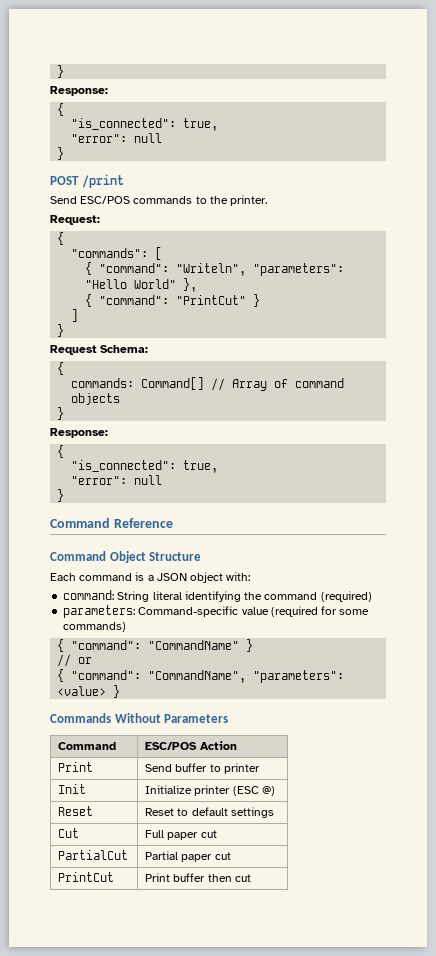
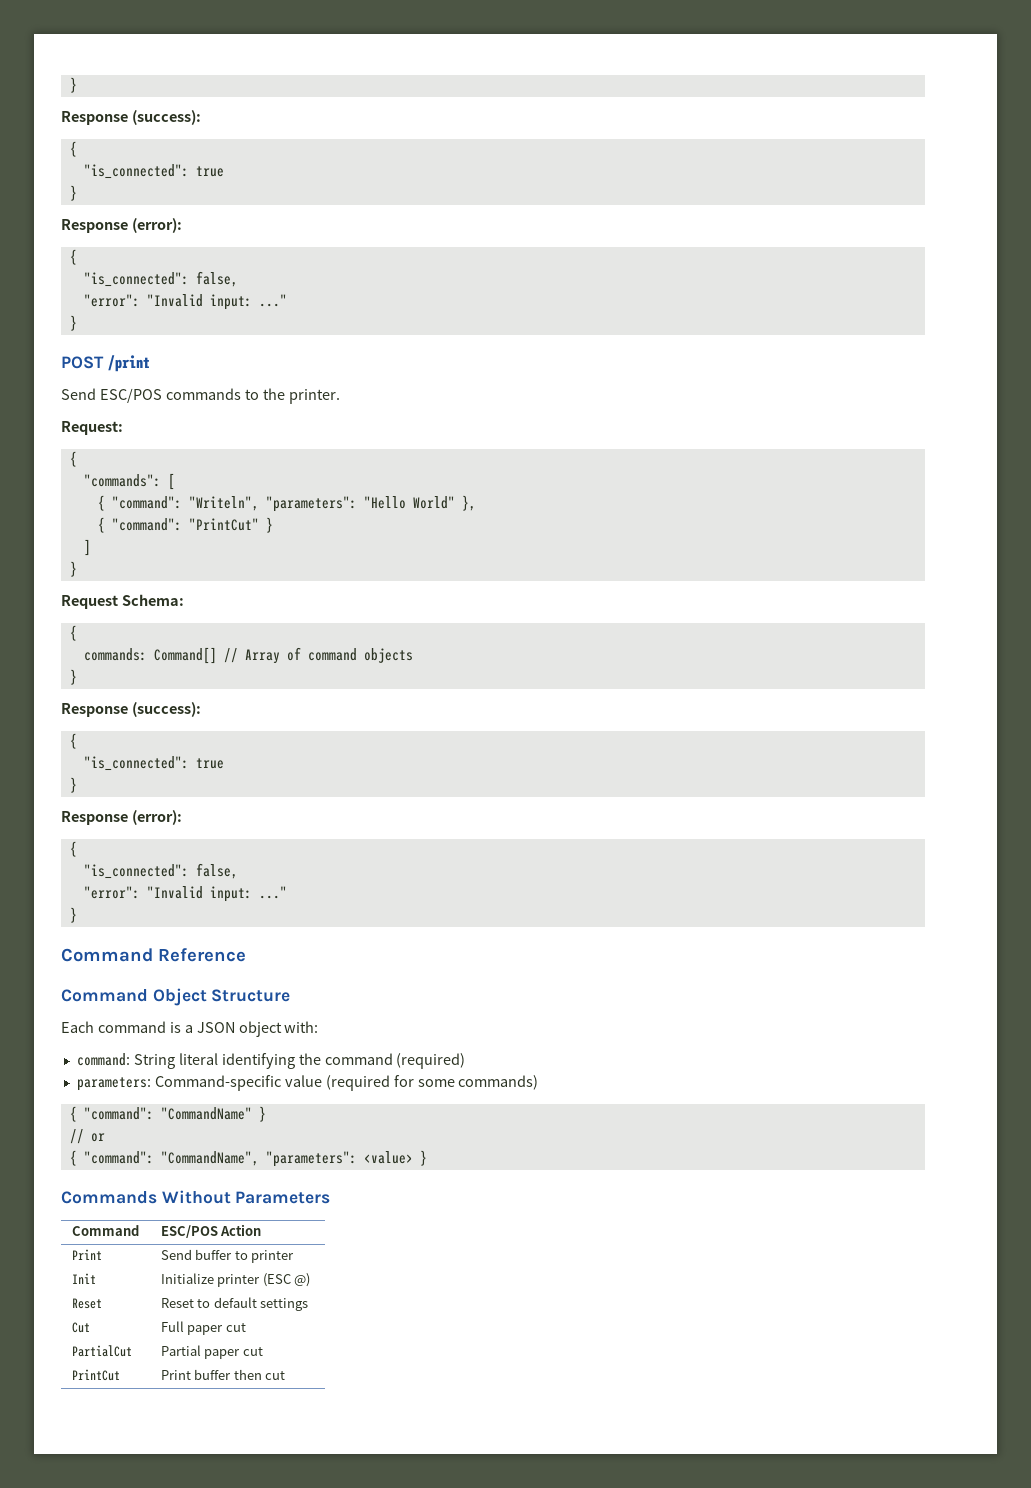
[57,65,65,78] [50,86,108,96] [57,103,65,116] [71,118,219,131] [71,133,163,143] } // Response: // { // "is_connected": true, // "error": null -> [69,77,77,93] [61,110,201,125] [69,141,77,157] [83,164,224,179] [69,185,77,201] [61,218,182,233] [69,249,77,265] [83,271,238,287] [83,294,287,310] } // Response (success): // { // "is_connected": true // } // Response (error): // { // "is_connected": false, // "error": "Invalid input: ..."
[50,428,108,438] [57,445,65,458] [71,460,219,473] [71,475,163,485] Response: // { // "is_connected": true, // "error": null -> [61,702,201,717] [69,733,77,749] [83,756,224,771] [69,777,77,793] [61,810,182,825] [69,841,77,857] [83,863,238,879] [83,886,287,902] Response (success): // { // "is_connected": true // } // Response (error): // { // "is_connected": false, // "error": "Invalid input: ..."

